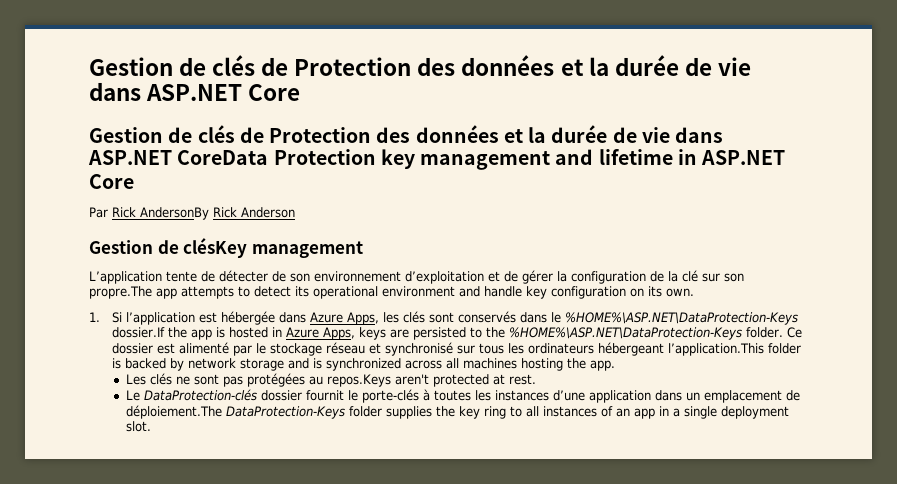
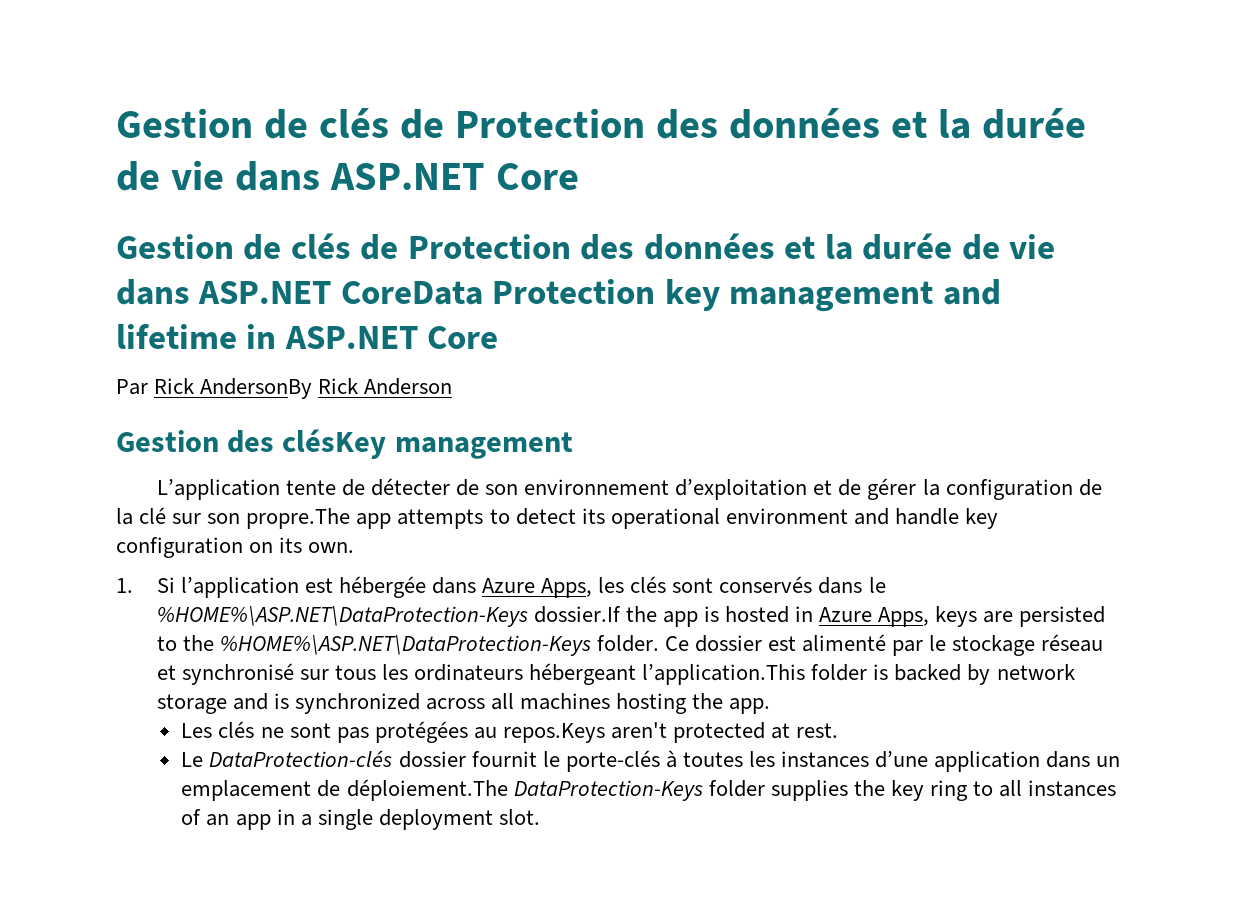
[157,240,179,254] de -> [227,430,275,453] des

